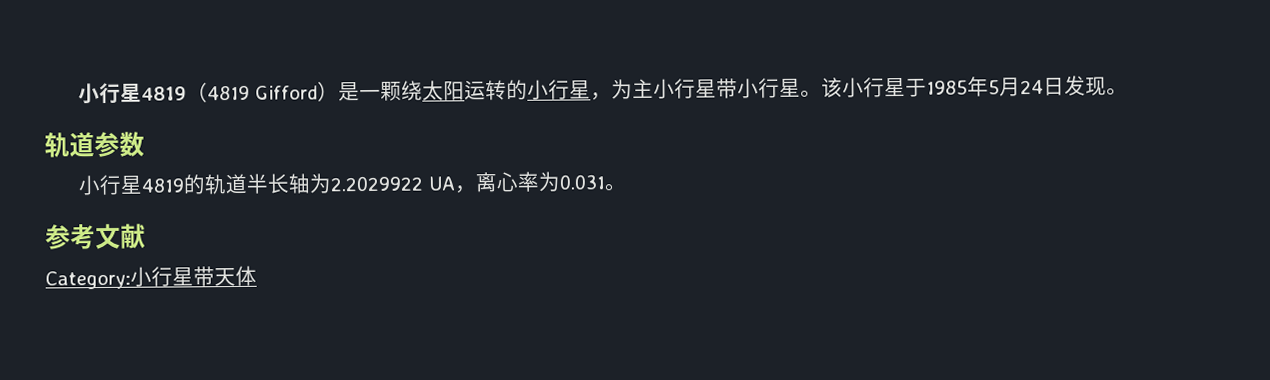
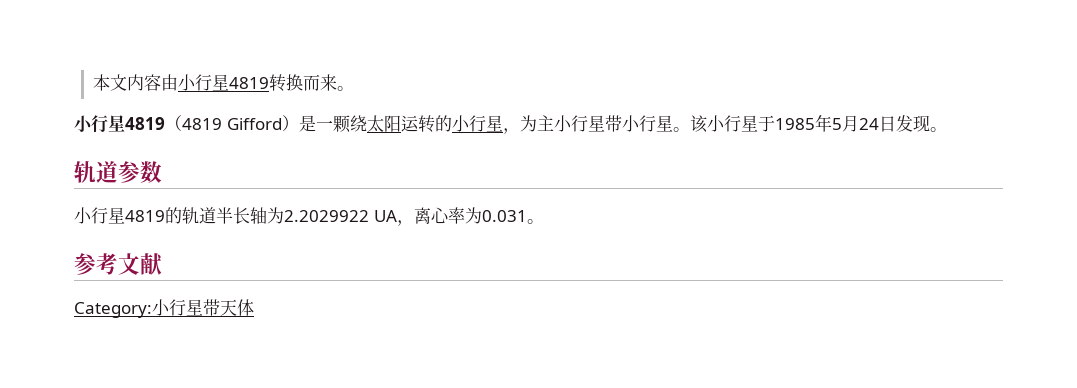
(77, 94) none -> [93,74,355,92] 本文内容由小行星4819转换而来。 //

